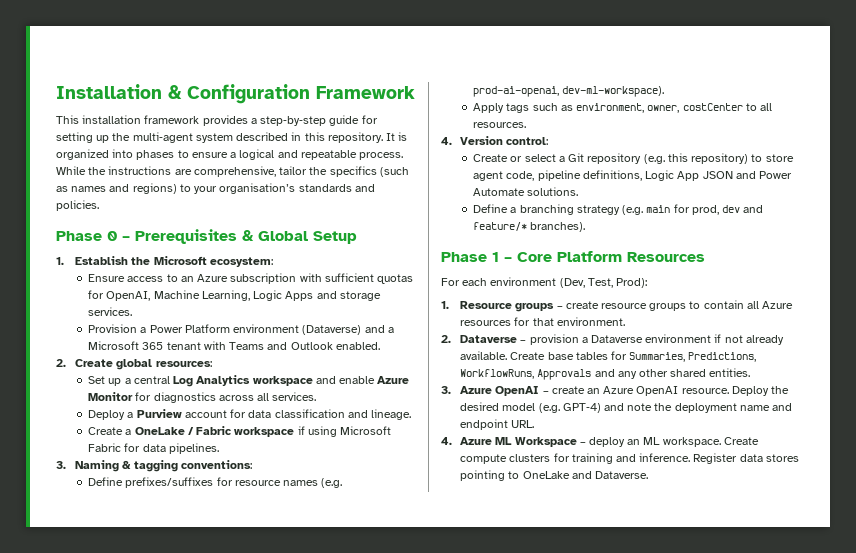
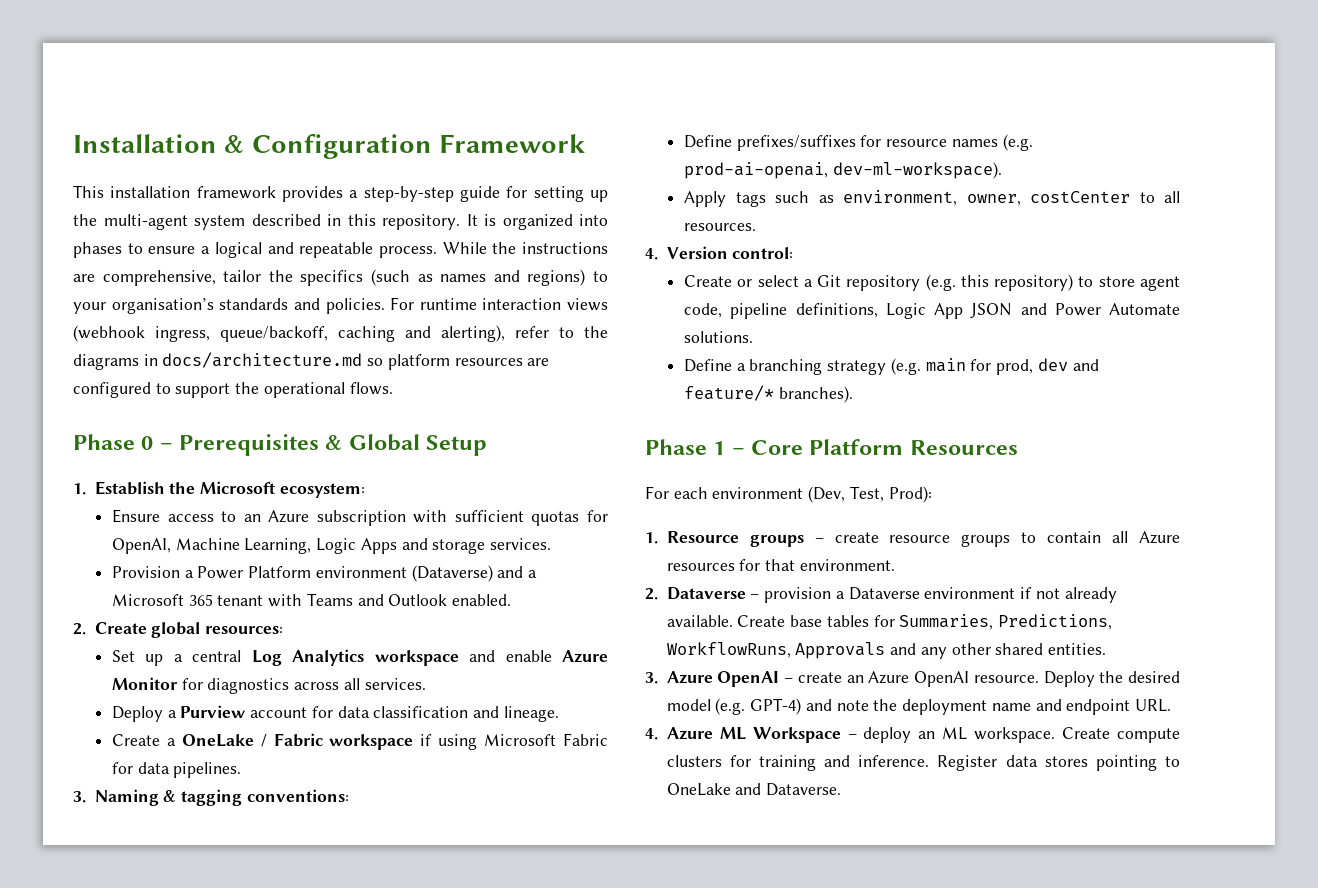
(99, 205) none -> [390,297,608,311] [73,325,608,342] [73,352,550,370] [73,382,393,398] For runtime interaction views (webhook ingress, queue/backoff, caching and alerting), refer to the diagrams in docs/architecture.md so platform resources are configured to support the operational flows.

